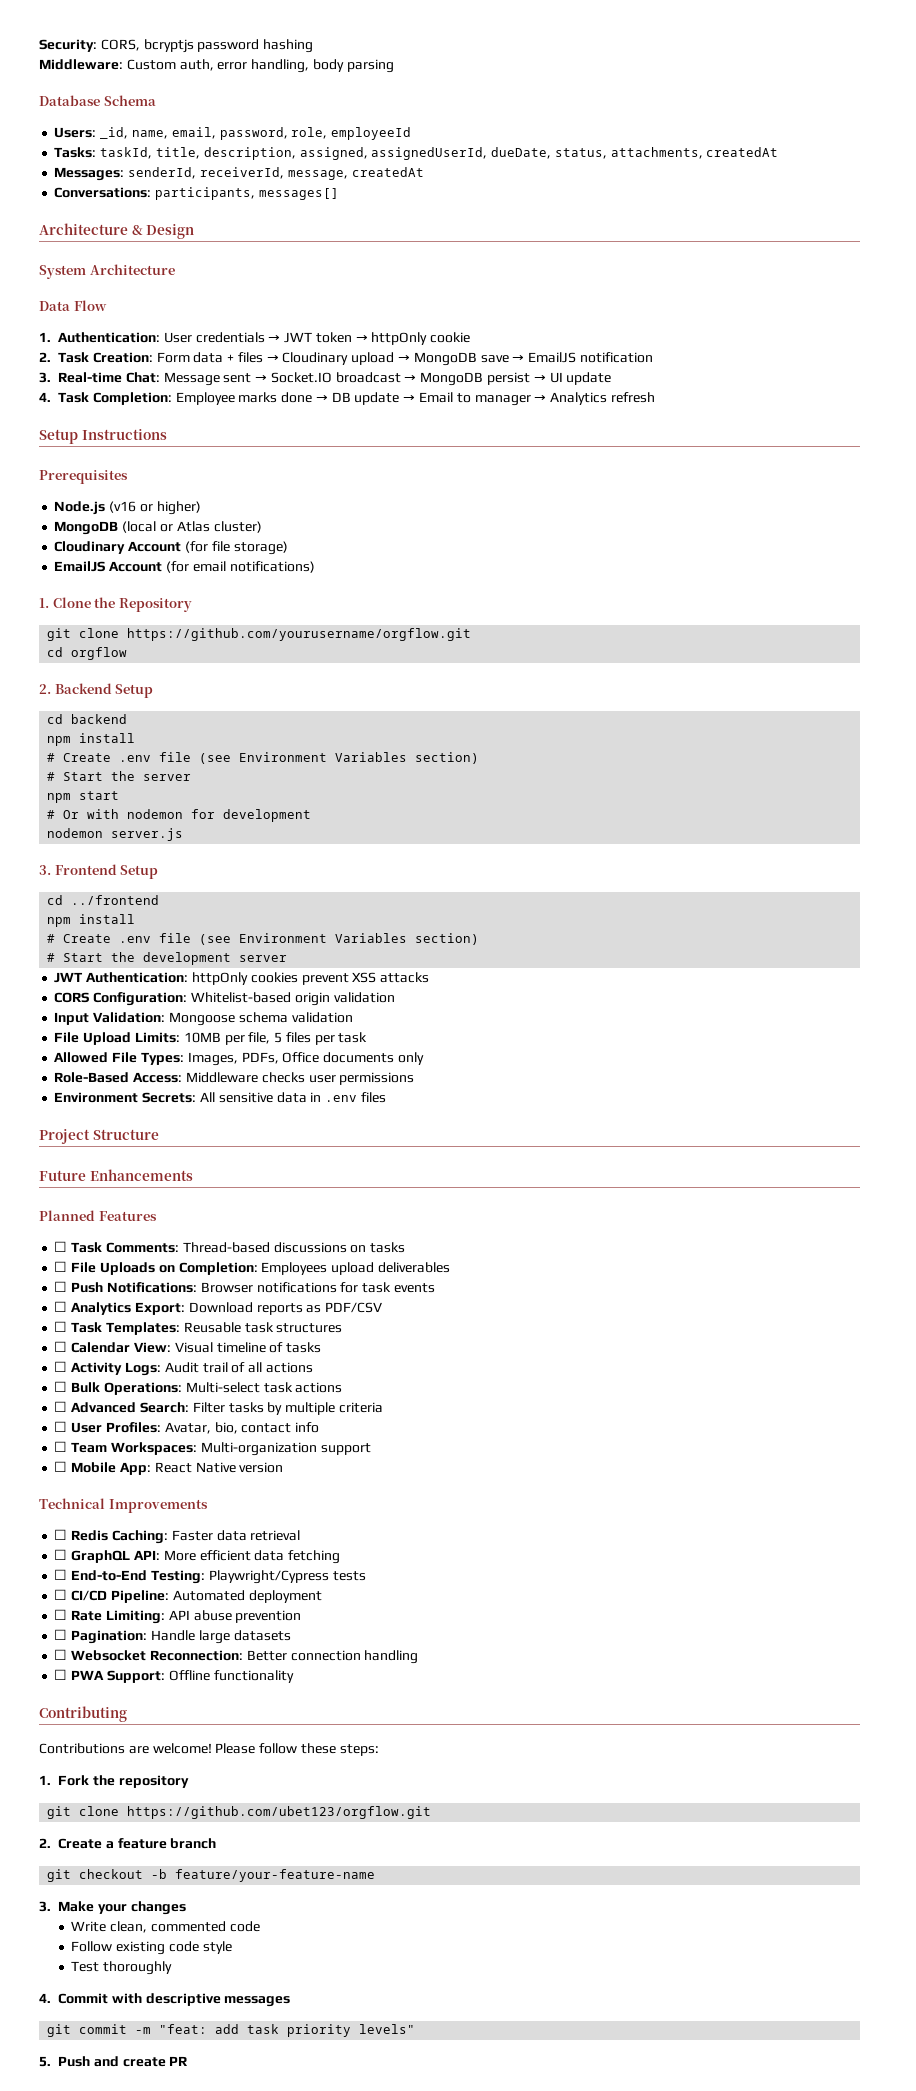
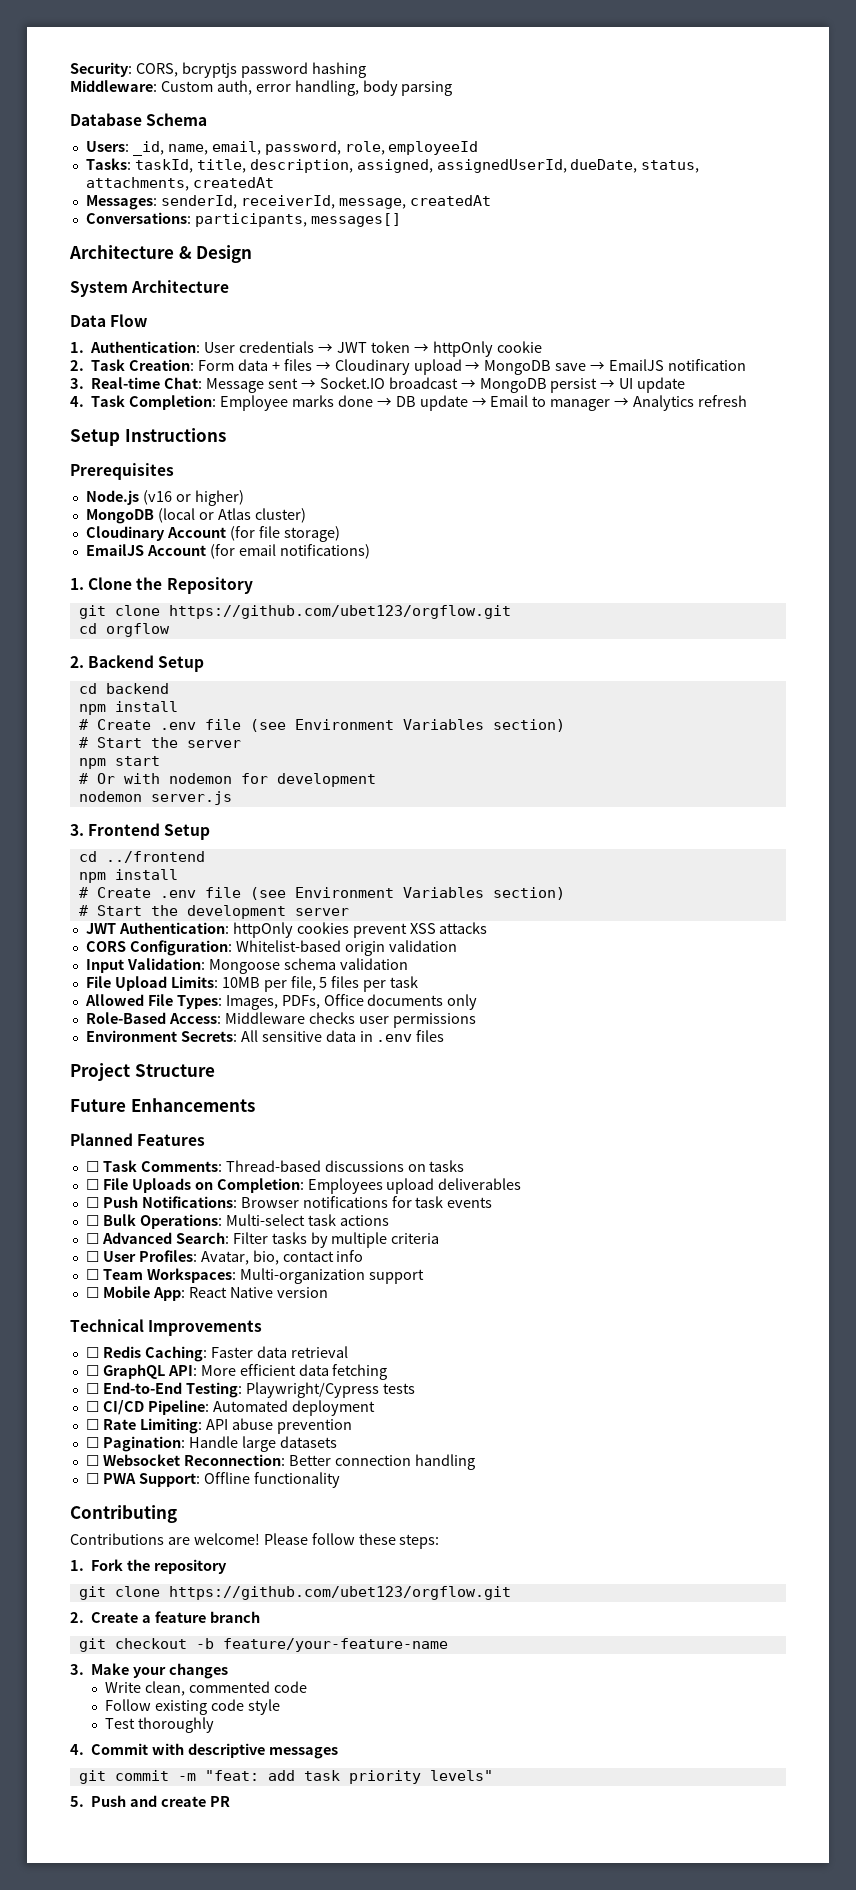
[127,628,472,641] https://github.com/yourusername/orgflow.git -> [168,605,511,619] https://github.com/ubet123/orgflow.git
[54,1301,383,1315] [54,1321,343,1335] [54,1341,322,1353] [54,1361,313,1376] // ☐ Analytics Export: Download reports as PDF/CSV // ☐ Task Templates: Reusable task structures // ☐ Calendar View: Visual timeline of tasks // ☐ Activity Logs: Audit trail of all actions -> (493, 1202) none

